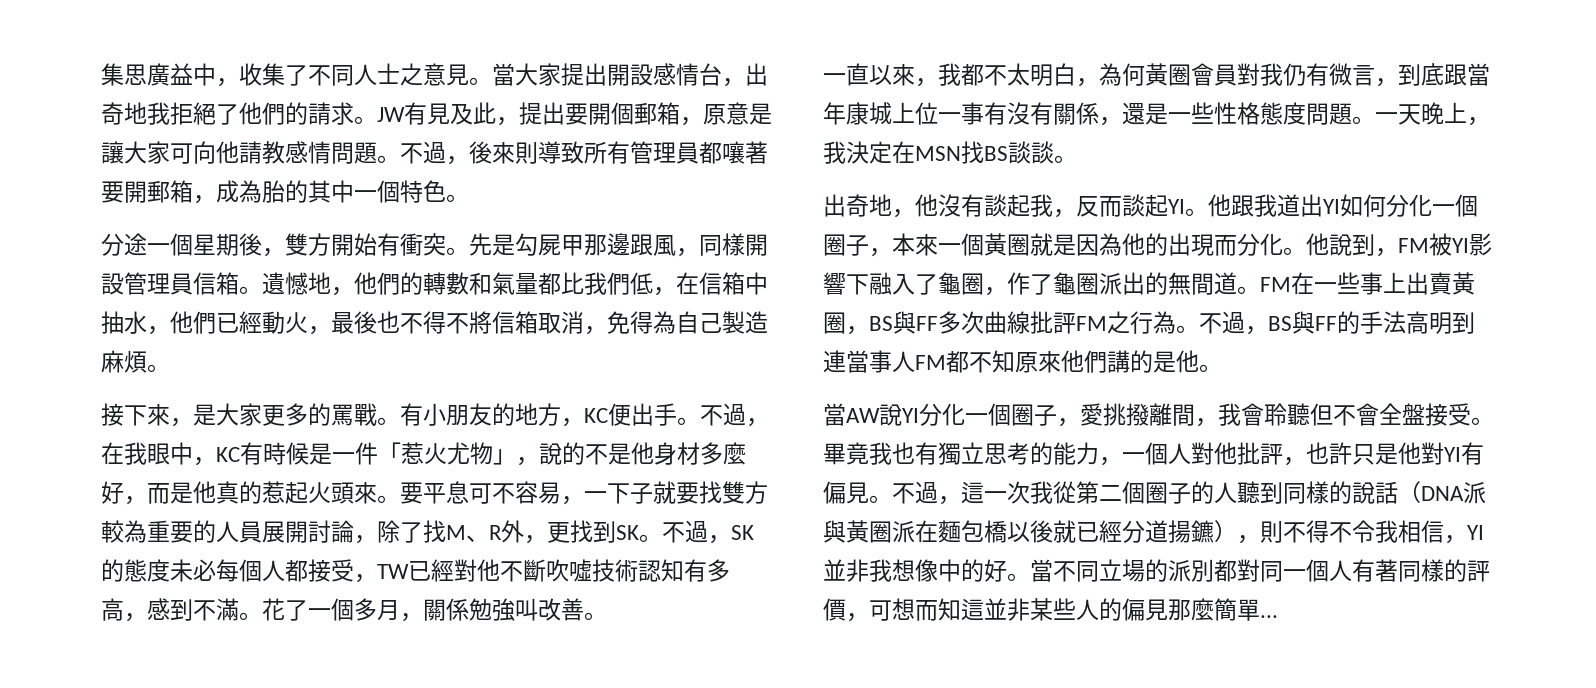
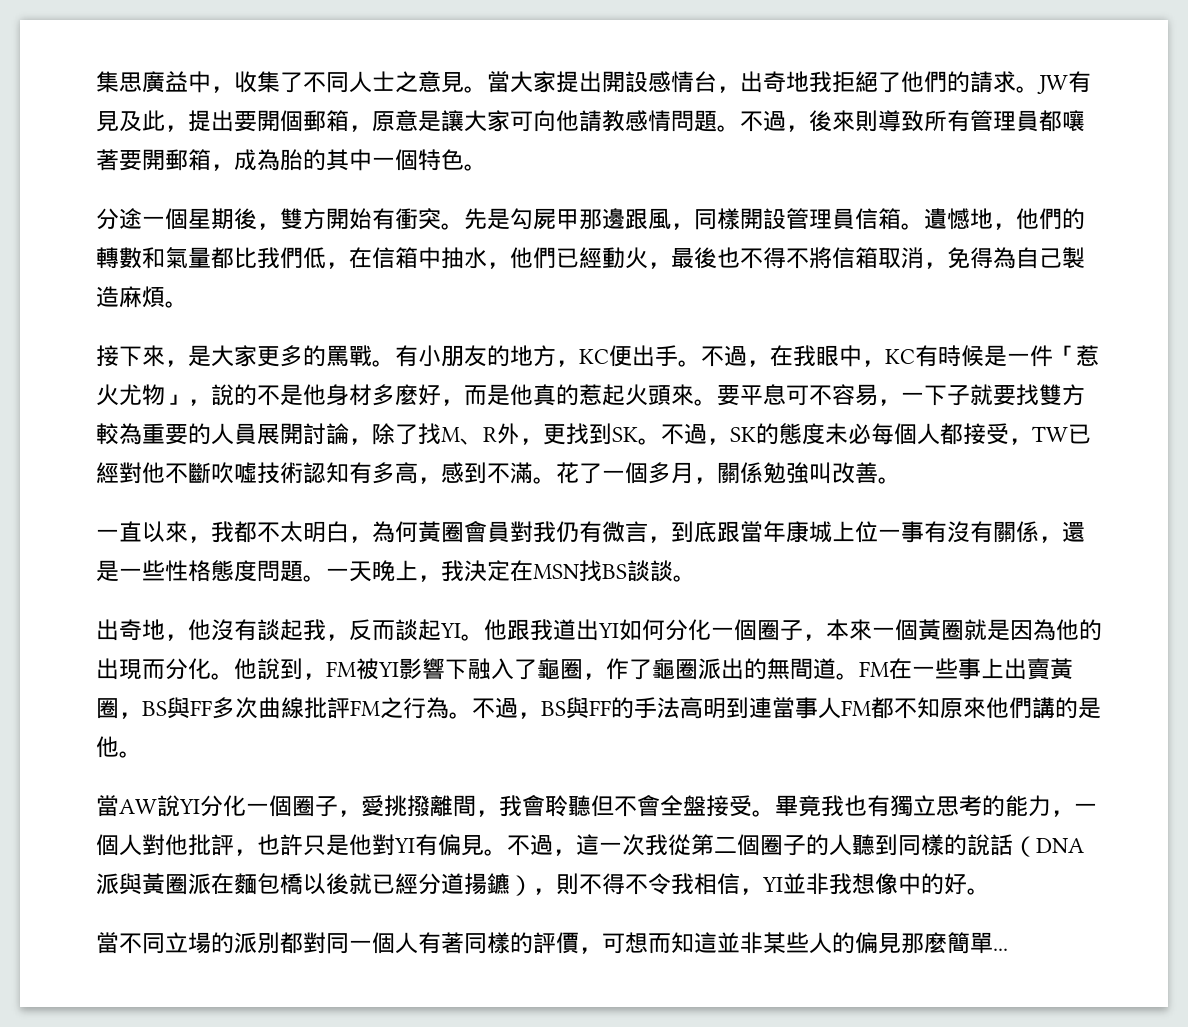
(1030, 577) none -> (990, 891) //

